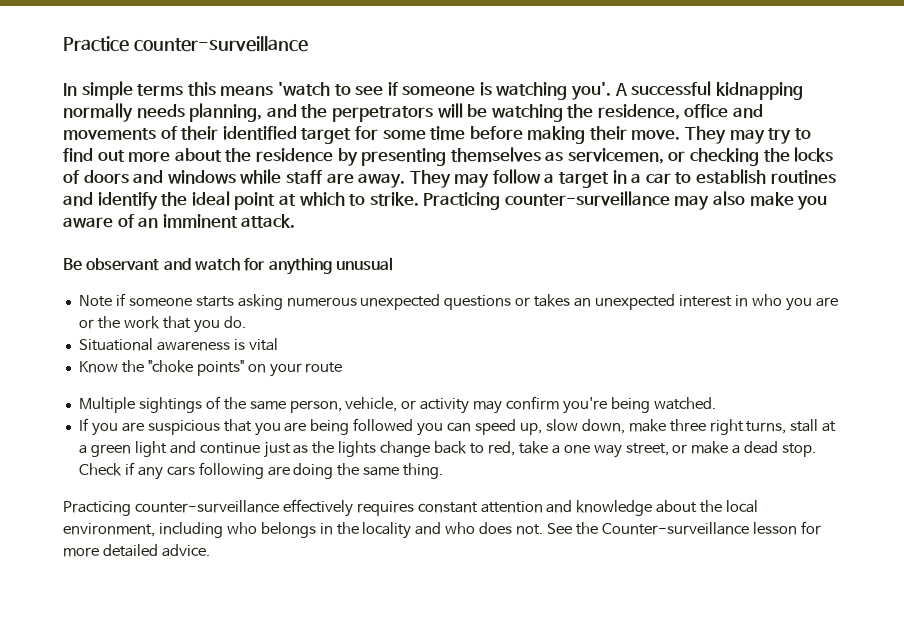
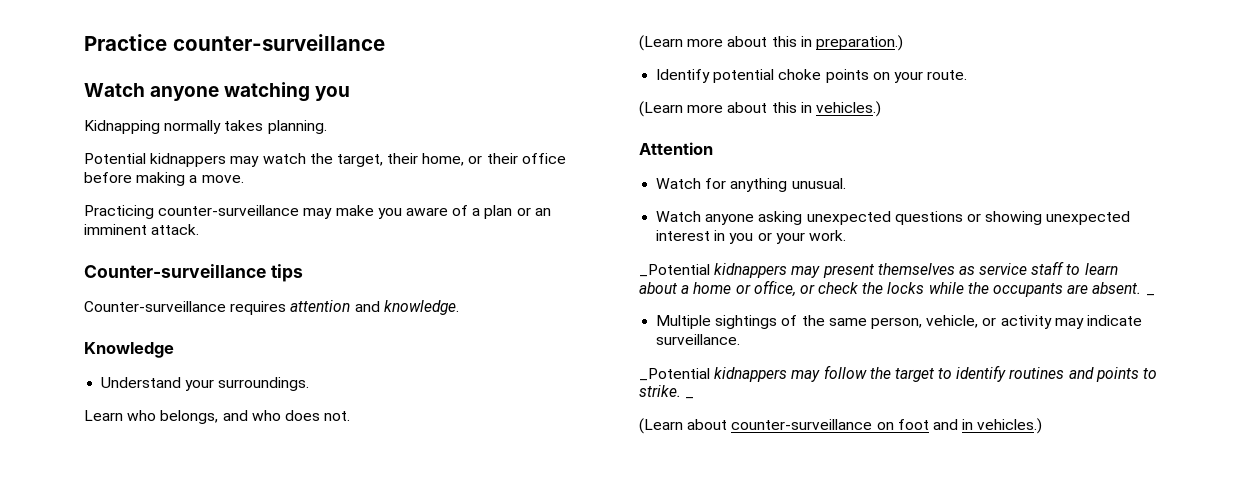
[63,81,803,100] [63,103,764,122] [63,126,466,144] In simple terms this means 'watch to see if someone is watching you'. A successful kidnapping normally needs planning, and the perpetrators will be watching the residence, office and movements of their identified target for some time -> [84,82,351,102] [84,120,327,134] [84,153,566,167] Watch anyone watching you // Kidnapping normally takes planning. // Potential kidnappers may watch the target, their home, or their office
[589,126,627,140] their -> [189,175,198,183] a
[685,126,811,144] [63,147,834,166] [63,169,836,188] [63,191,419,210] They may try to find out more about the residence by presenting themselves as servicemen, or checking the locks of doors and windows while staff are away. They may follow a target in a car to establish routines and identify the ideal point at which to strike. -> (244, 179) //
[713,191,746,206] also -> (333, 213) none
(135, 221) none -> [472,205,531,219] a plan or
[63,257,393,275] [78,293,357,310] Be observant and watch for anything unusual // Note if someone starts asking numerous -> [84,264,303,282] [84,300,459,315] [84,342,174,358] [101,377,310,391] [84,410,351,424] [639,35,903,51] [656,69,968,83] [639,101,881,117] [639,142,713,155] [656,178,846,192] [656,211,803,225] Counter-surveillance tips // Counter-surveillance requires attention and knowledge. // Knowledge // Understand your surroundings. // Learn who belongs, and who does not. // (Learn more about this in preparation.) // Identify potential choke points on your route. // (Learn more about this in vehicles.) // Attention // Watch for anything unusual. // Watch anyone asking
[534,294,592,307] takes an -> [985,211,1043,225] showing
[751,294,838,311] [78,316,246,333] [78,338,278,351] [78,360,343,377] who you are or the work that you do. // Situational awareness is vital // Know the "choke points" on your route -> [729,230,846,244] [639,261,1118,278] [639,280,1142,297] [1145,294,1155,296] you or your work. // _Potential kidnappers may present themselves as service staff to learn about a home or office, or check the locks while the occupants are absent. _
[506,396,716,414] [78,418,837,436] [78,441,817,458] [78,462,444,480] [63,499,759,517] [63,521,821,539] [63,544,210,557] confirm you're being watched. // If you are suspicious that you are being followed you can speed up, slow down, make three right turns, stall at a green light and continue just as the lights change back to red, take a one way street, or make a dead stop. Check if any cars following are doing the same thing. // Practicing counter-surveillance effectively requires constant attention and knowledge about the local environment, including who belongs in the locality and who does not. See the Counter-surveillance lesson for more detailed advice. -> [1086,315,1142,326] [656,334,741,345] [639,365,1158,382] [639,385,681,397] [685,397,695,399] [639,418,1043,434] indicate surveillance. // _Potential kidnappers may follow the target to identify routines and points to strike. _ // (Learn about counter-surveillance on foot and in vehicles.)

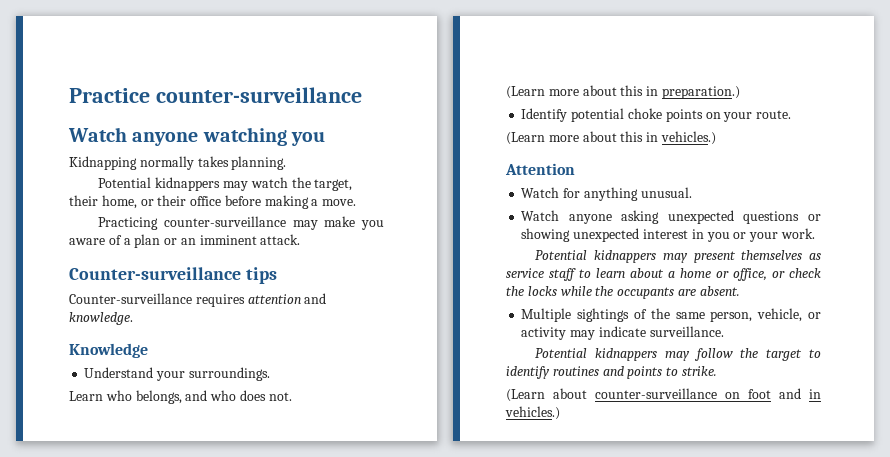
[639,264,710,277] _Potential -> [535,250,588,260] Potential
[1145,294,1155,296] _ -> (740, 291) none
[639,368,710,381] _Potential -> [535,348,588,358] Potential
[685,397,695,399] _ -> (717, 371) none

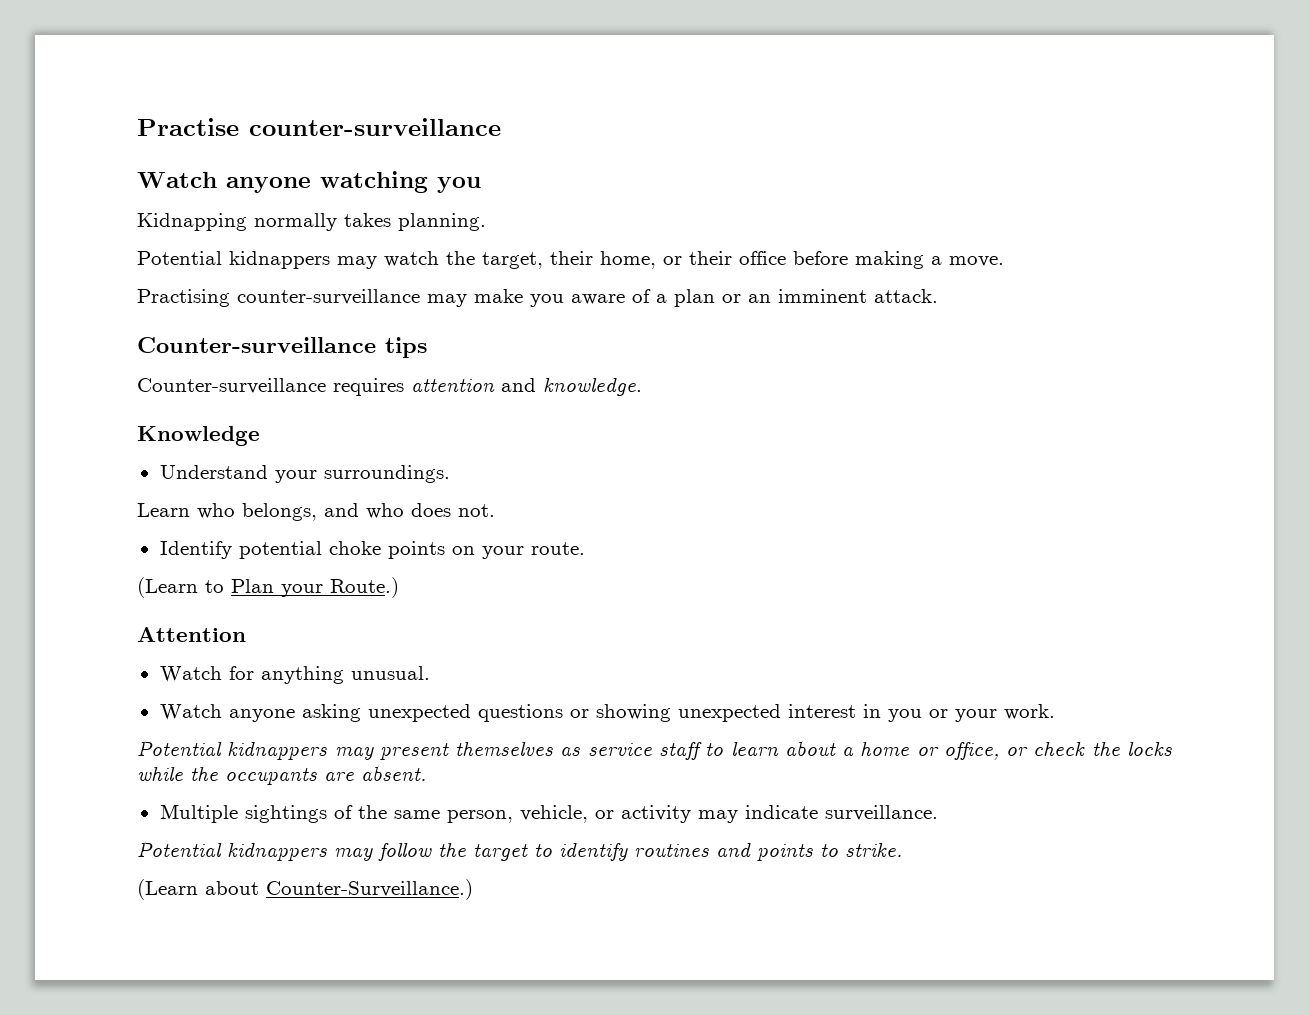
[69,88,150,103] Practice -> [137,118,239,136] Practise
[98,217,159,230] Practicing -> [137,289,230,307] Practising
[506,85,740,99] // (Learn more about this in preparation.) -> (495, 510) none
[548,131,716,145] more about this in vehicles.) -> [205,577,399,598] to Plan your Route.)
[595,388,821,399] [505,406,560,420] counter-surveillance on foot and in vehicles.) -> [266,879,473,900] Counter-Surveillance.)

